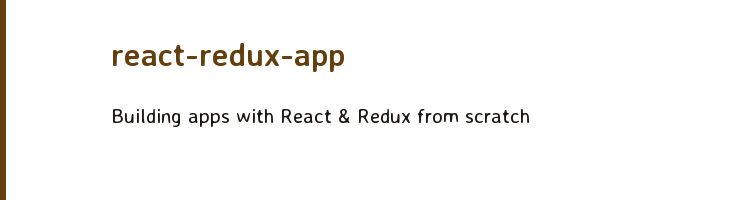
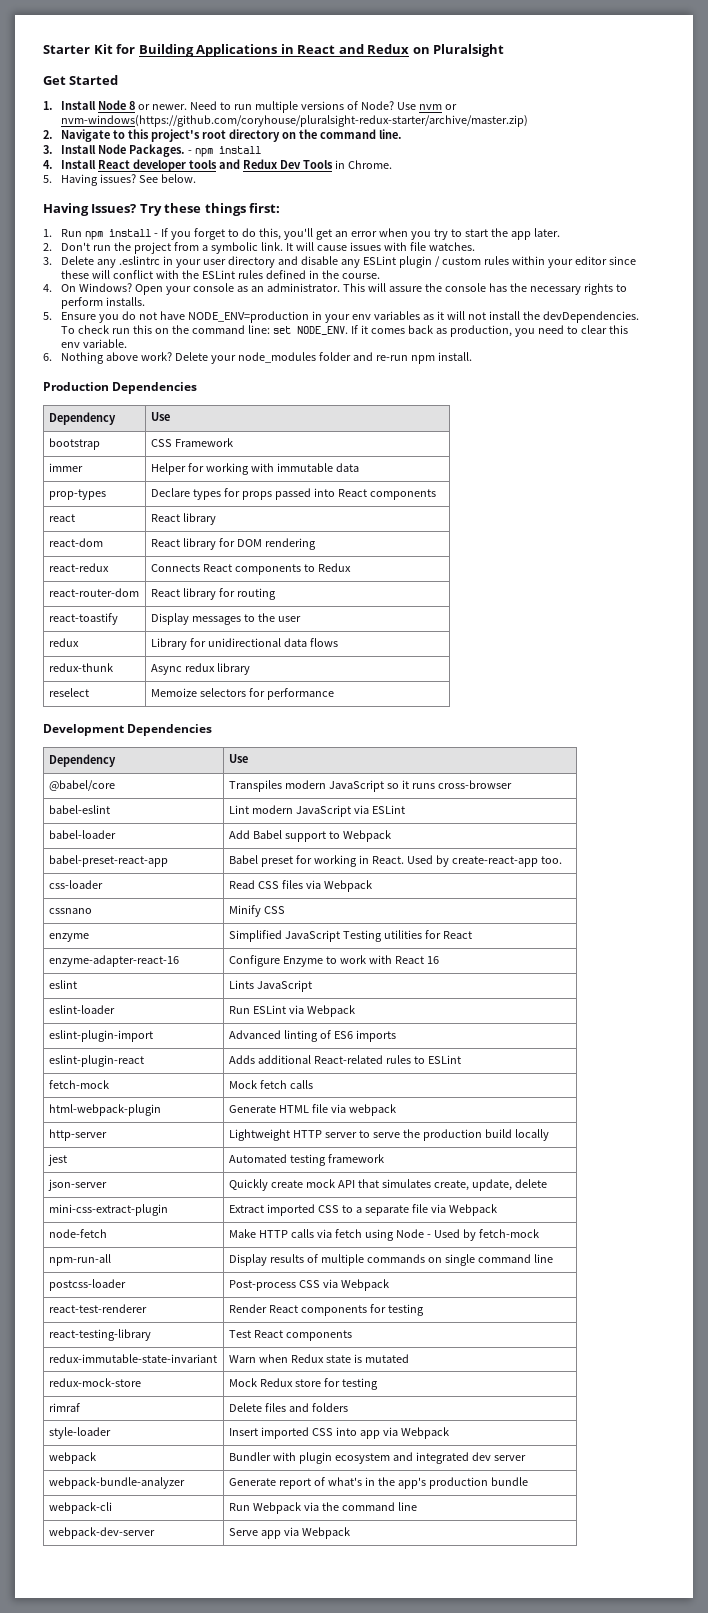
[111,43,345,72] [111,108,530,127] react-redux-app // Building apps with React & Redux from scratch -> [43,44,505,57] [43,75,119,85] [43,100,457,113] [61,115,529,127] [43,129,402,142] [43,144,262,157] [43,159,392,172] [43,174,197,186] [43,203,280,216] [43,228,560,240] [43,242,475,254] [43,256,636,268] [61,270,380,279] [43,283,627,295] [61,297,146,309] [43,311,639,323] [61,325,628,337] [61,339,128,348] [43,352,472,364] [43,382,198,394] [48,412,116,425] [150,412,170,421] [48,438,100,450] [150,438,233,447] [48,463,83,472] [150,463,359,475] [48,489,106,500] [150,488,436,500] [48,514,75,522] [150,513,216,525] [48,538,103,547] [150,538,316,550] [48,563,109,572] [150,563,351,575] [48,588,139,597] [150,588,276,600] [48,613,118,625] [150,613,301,625] [48,638,79,647] [150,638,338,650] [48,663,113,672] [150,663,250,675] [48,688,89,697] [150,688,334,700] [43,724,213,736] [48,754,116,767] [228,754,248,763] [48,780,115,791] [228,780,512,792] [48,805,110,814] [228,805,405,817] [48,830,116,839] [228,830,391,842] [48,855,168,867] [228,855,562,867] [48,880,103,889] [228,880,372,892] [48,908,92,914] [228,905,285,917] [48,933,89,942] [228,930,472,942] [48,955,179,967] [228,955,439,967] [48,980,77,989] [228,980,312,992] [48,1005,115,1014] [228,1005,355,1017] [48,1030,153,1042] [228,1030,396,1042] [48,1055,144,1067] [228,1055,461,1064] [48,1080,109,1089] [228,1080,313,1089] [48,1104,161,1116] [228,1104,396,1116] [48,1129,107,1141] [228,1129,549,1141] [47,1154,67,1166] [228,1154,384,1166] [47,1179,107,1191] [228,1179,547,1191] [48,1204,168,1216] [228,1204,497,1216] [48,1229,107,1238] [228,1229,539,1241] [48,1254,111,1266] [228,1254,553,1266] [48,1279,126,1291] [228,1279,389,1291] [48,1304,147,1313] [228,1304,424,1316] [48,1329,151,1341] [228,1330,352,1341] [48,1354,217,1363] [228,1354,409,1363] [48,1378,141,1387] [228,1378,378,1390] [48,1403,80,1412] [228,1403,348,1412] [48,1427,111,1439] [228,1427,449,1439] [48,1452,96,1464] [228,1452,526,1464] [48,1477,185,1489] [228,1477,528,1489] [48,1502,112,1514] [228,1502,417,1514] [48,1527,155,1539] [228,1527,350,1539] Starter Kit for Building Applications in React and Redux on Pluralsight // Get Started // 1. Install Node 8 or newer. Need to run multiple versions of Node? Use nvm or nvm-windows(https://github.com/coryhouse/pluralsight-redux-starter/archive/master.zip) // 2. Navigate to this project's root directory on the command line. // 3. Install Node Packages. - npm install // 4. Install React developer tools and Redux Dev Tools in Chrome. // 5. Having issues? See below. // Having Issues? Try these things first: // 1. Run npm install - If you forget to do this, you'll get an error when you try to start the app later. // 2. Don't run the project from a symbolic link. It will cause issues with file watches. // 3. Delete any .eslintrc in your user directory and disable any ESLint plugin / custom rules within your editor since these will conflict with the ESLint rules defined in the course. // 4. On Windows? Open your console as an administrator. This will assure the console has the necessary rights to perform installs. // 5. Ensure you do not have NODE_ENV=production in your env variables as it will not install the devDependencies. To check run this on the command line: set NODE_ENV. If it comes back as production, you need to clear this env variable. // 6. Nothing above work? Delete your node_modules folder and re-run npm install. // Production Dependencies // Dependency | Use // bootstrap | CSS Framework // immer | Helper for working with immutable data // prop-types | Declare types for props passed into React components // react | React library // react-dom | React library for DOM rendering // react-redux | Connects React components to Redux // react-router-dom | React library for routing // react-toastify | Display messages to the user // redux | Library for unidirectional data flows // redux-thunk | Async redux library // reselect | Memoize selectors for performance // Development Dependencies // Dependency | Use // @babel/core | Transpiles modern JavaScript so it runs cross-browser // babel-eslint | Lint modern JavaScript via ESLint // babel-loader | Add Babel support to Webpack // babel-preset-react-app | Babel preset for working in React. Used by create-react-app too. // css-loader | Read CSS files via Webpack // cssnano | Minify CSS // enzyme | Simplified JavaScript Testing utilities for React // enzyme-adapter-react-16 | Configure Enzyme to work with React 16 // eslint | Lints JavaScript // eslint-loader | Run ESLint via Webpack // eslint-plugin-import | Advanced linting of ES6 imports // eslint-plugin-react | Adds additional React-related rules to ESLint // fetch-mock | Mock fetch calls // html-webpack-plugin | Generate HTML file via webpack // http-server | Lightweight HTTP server to serve the production build locally // jest | Automated testing framework // json-server | Quickly create mock API that simulates create, update, delete // mini-css-extract-plugin | Extract imported CSS to a separate file via Webpack // node-fetch | Make HTTP calls via fetch using Node - Used by fetch-mock // npm-run-all | Display results of multiple commands on single command line // postcss-loader | Post-process CSS via Webpack // react-test-renderer | Render React components for testing // react-testing-library | Test React components // redux-immutable-state-invariant | Warn when Redux state is mutated // redux-mock-store | Mock Redux store for testing // rimraf | Delete files and folders // style-loader | Insert imported CSS into app via Webpack // webpack | Bundler with plugin ecosystem and integrated dev server // webpack-bundle-analyzer | Generate report of what's in the app's production bundle // webpack-cli | Run Webpack via the command line // webpack-dev-server | Serve app via Webpack

